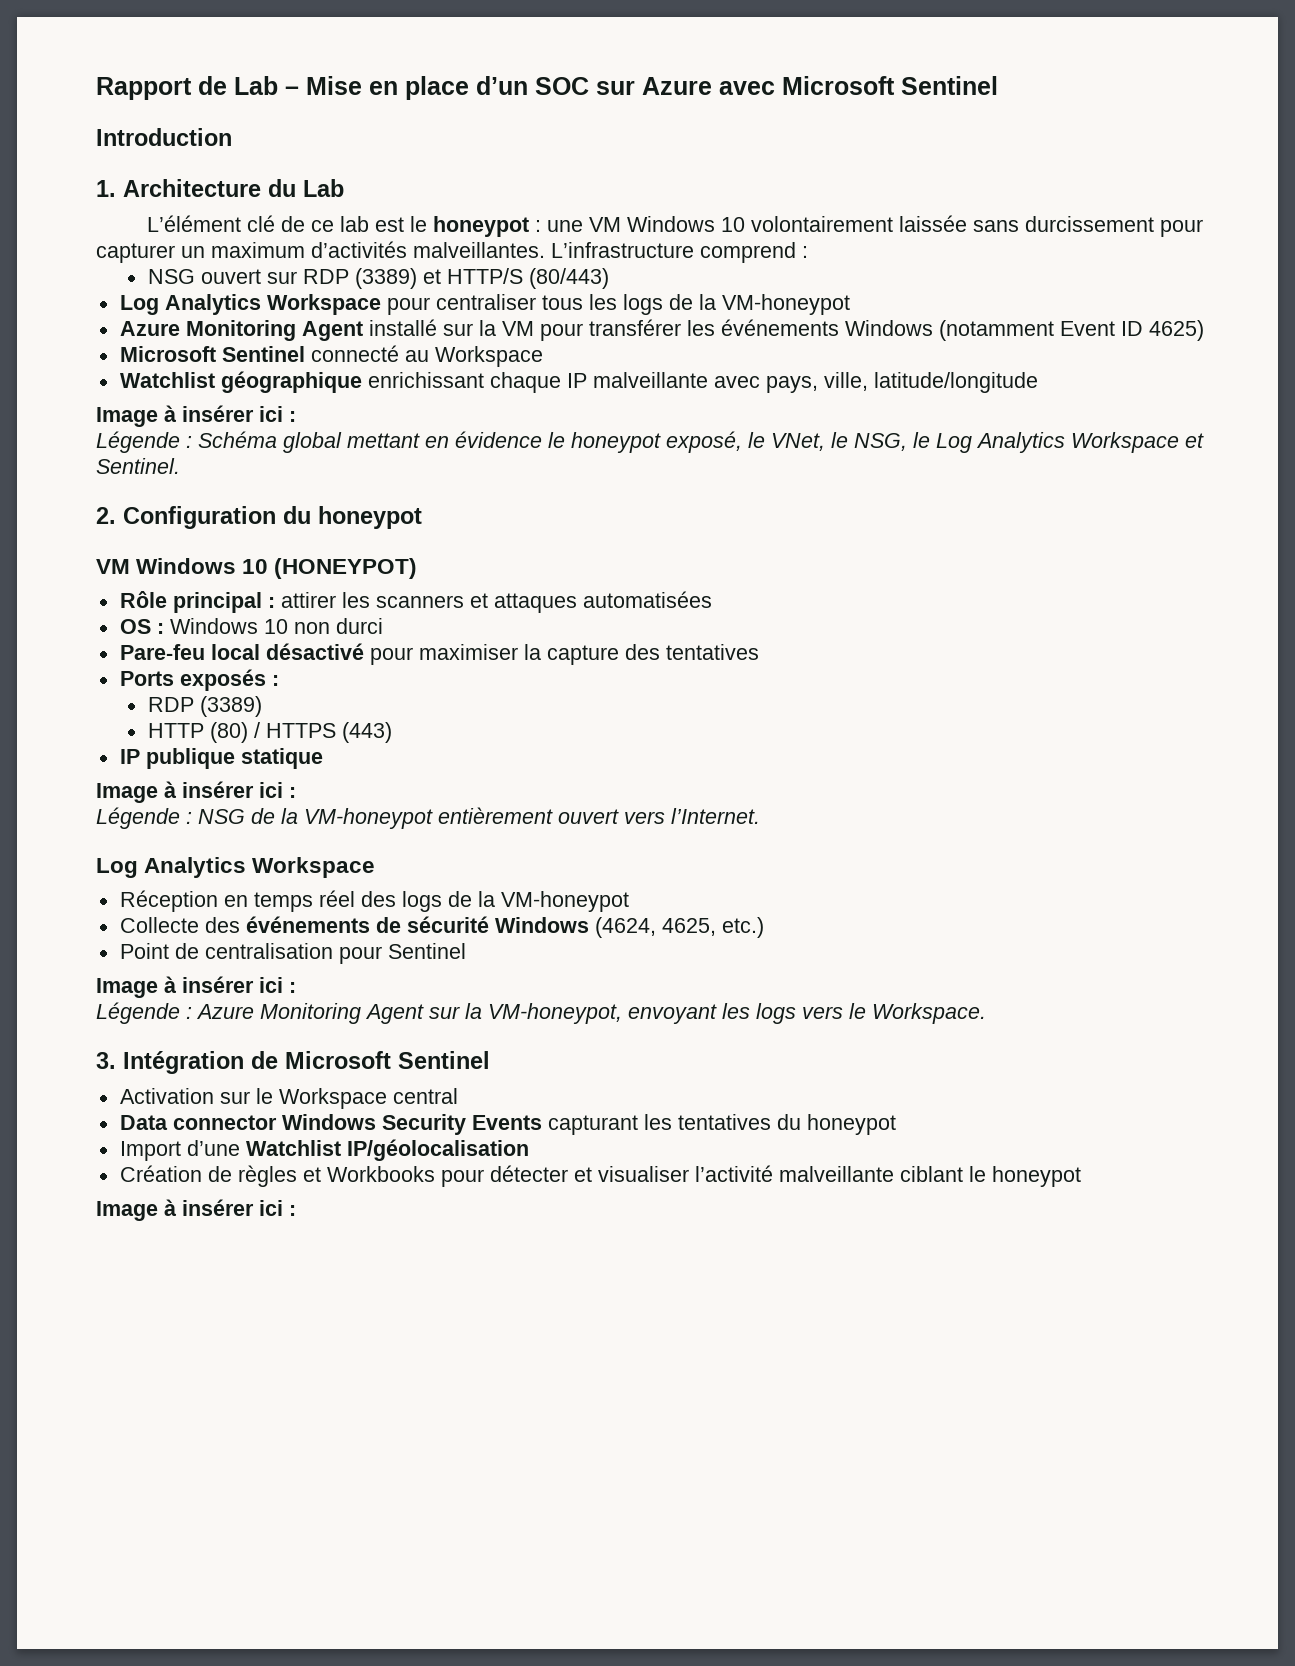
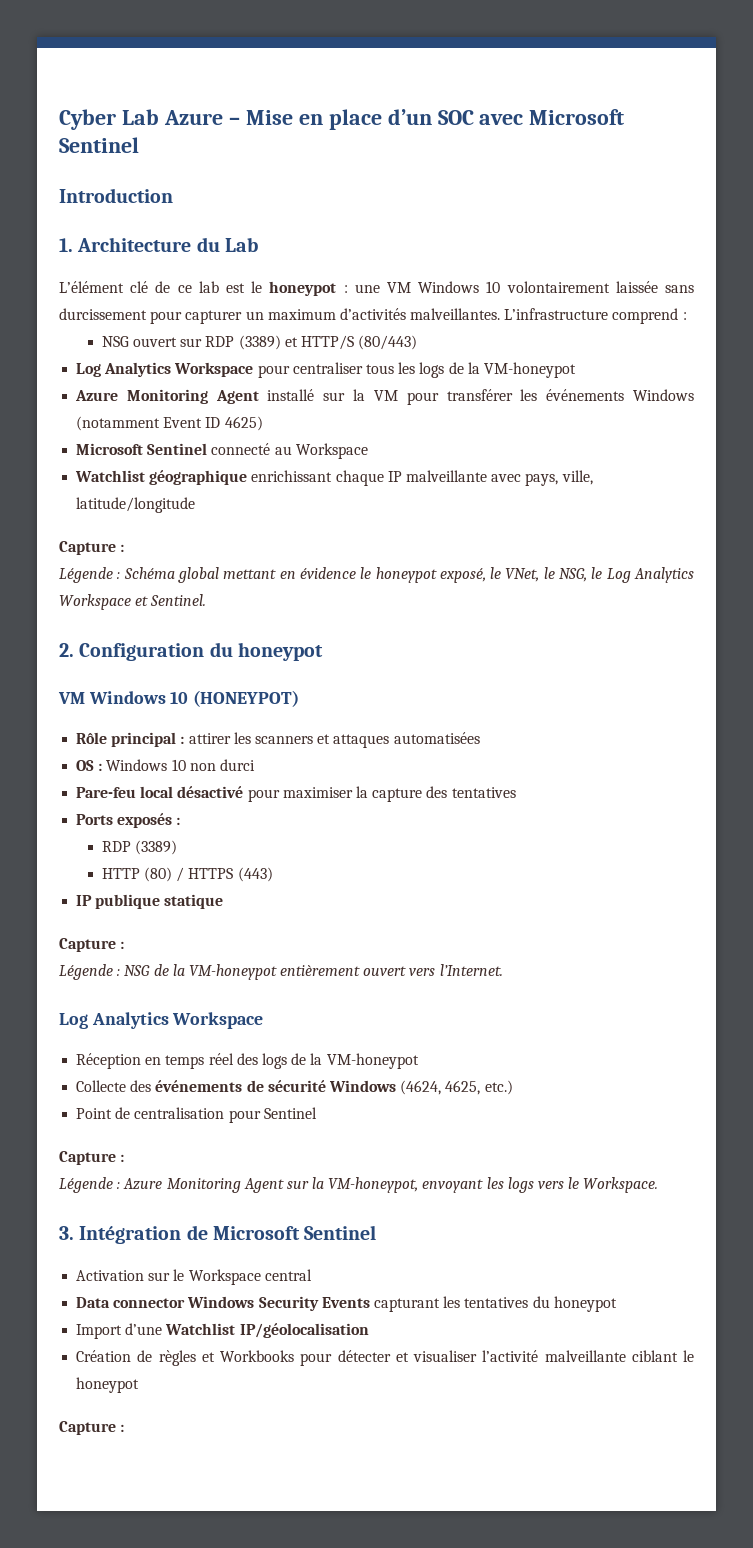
[96,76,278,100] Rapport de Lab -> [59,109,223,130] Cyber Lab Azure
[596,77,712,95] sur Azure -> (474, 117) none
[96,405,283,427] Image à insérer ici -> [59,541,116,555] Capture
[96,781,283,803] Image à insérer ici -> [59,938,116,952] Capture
[96,976,283,998] Image à insérer ici -> [59,1151,116,1165] Capture
[96,1199,283,1221] Image à insérer ici -> [59,1421,116,1435] Capture

